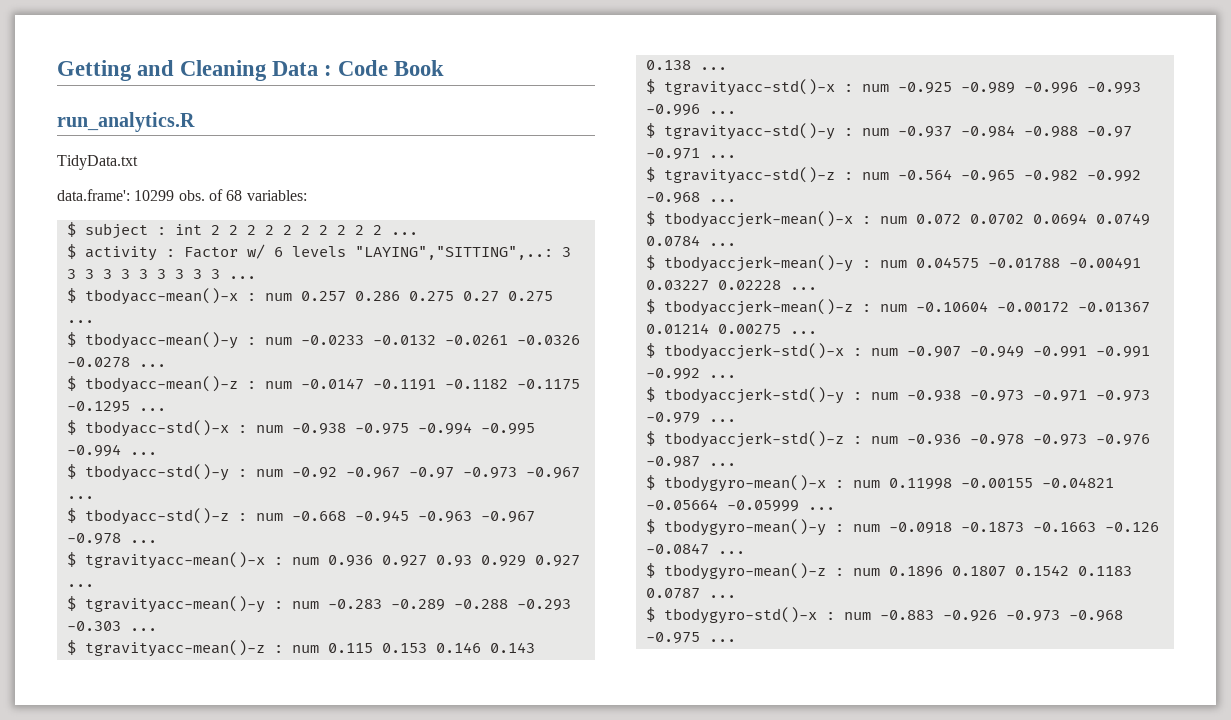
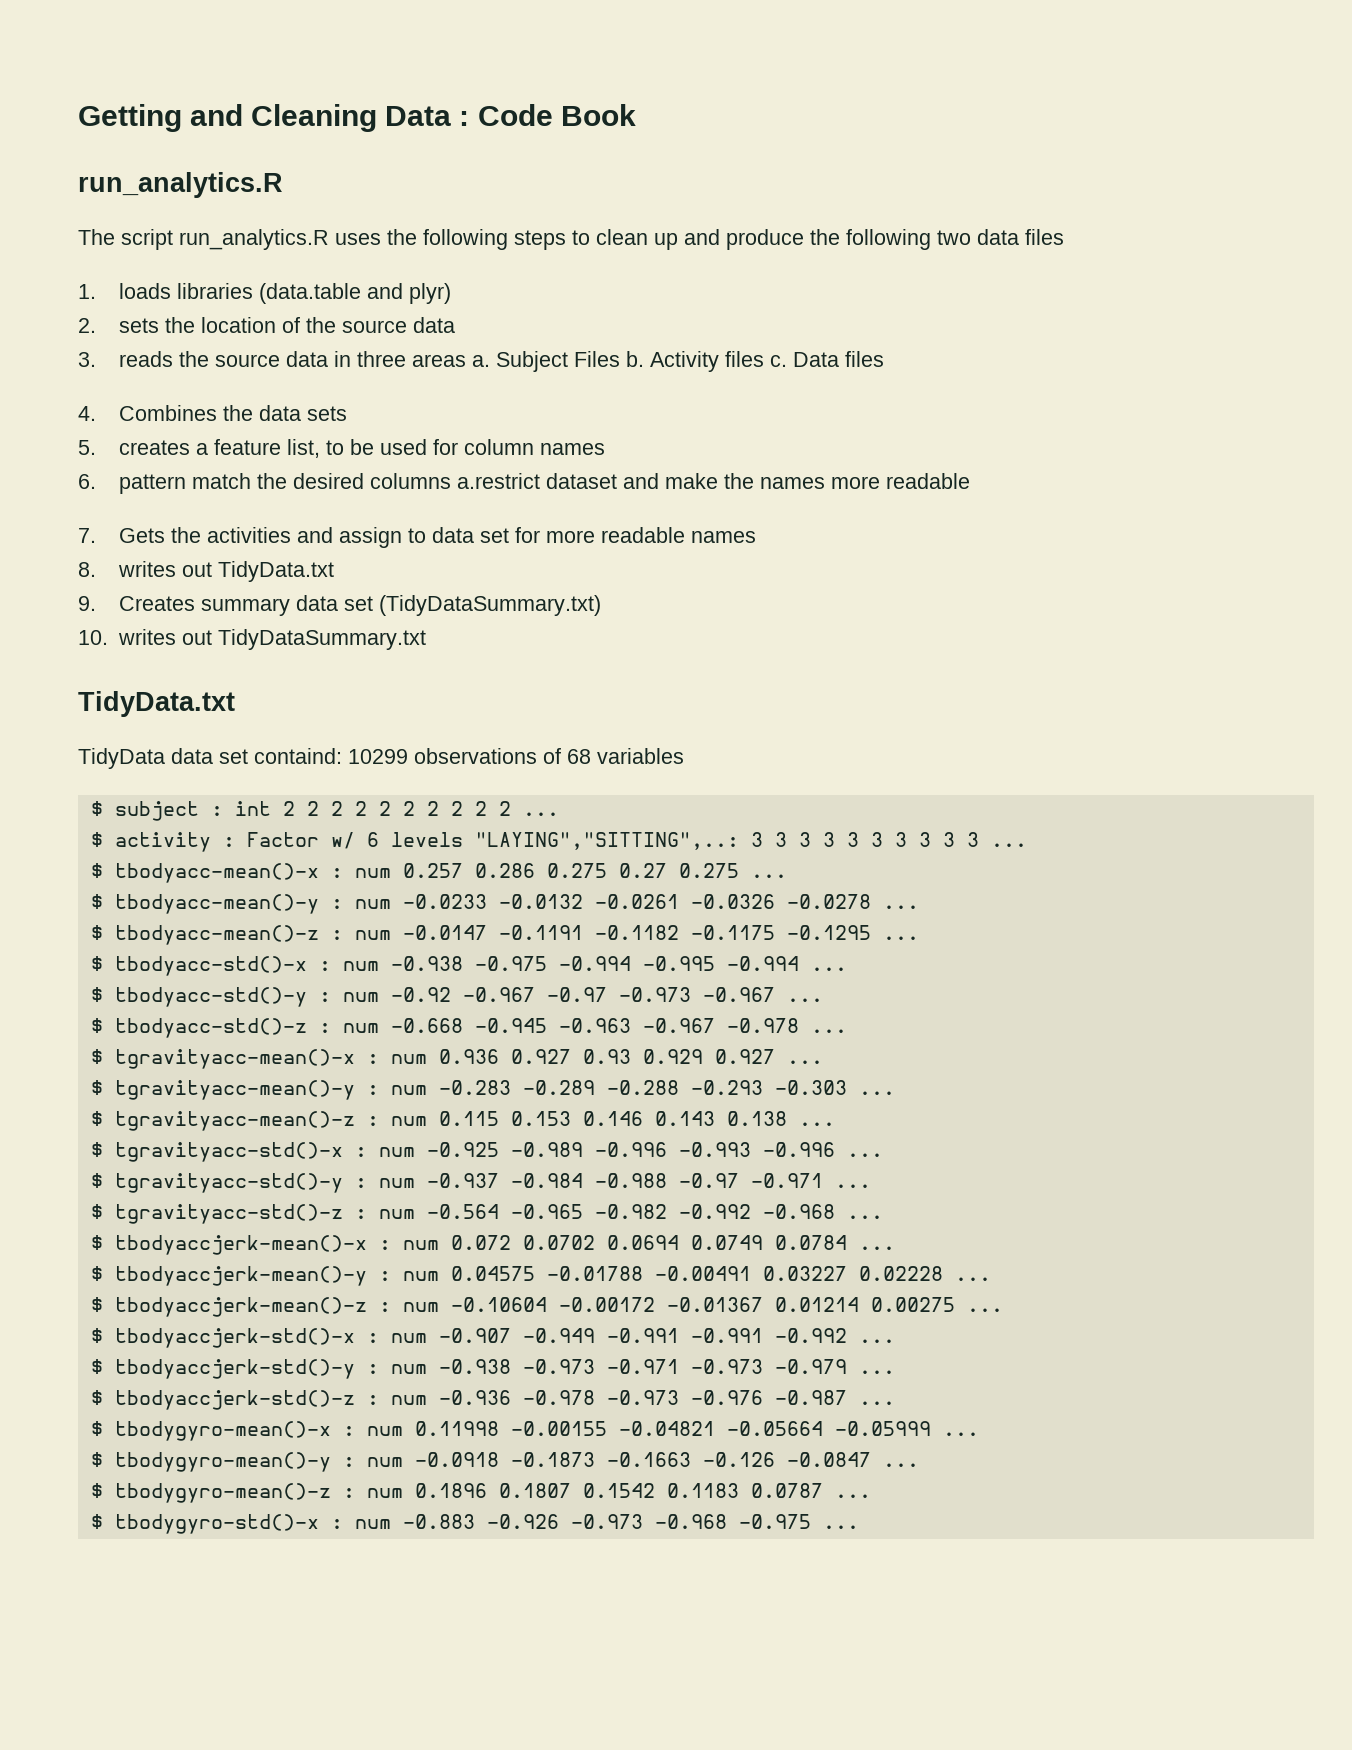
[57,155,138,170] [57,189,205,201] TidyData.txt // data.frame': 10299 obs. -> [78,229,1064,250] [78,283,451,304] [78,317,455,333] [78,351,884,372] [78,405,347,421] [78,439,605,458] [78,473,970,494] [78,527,756,548] [78,561,334,582] [78,595,601,616] [78,629,426,650] [78,691,235,717] [78,748,537,769] The script run_analytics.R uses the following steps to clean up and produce the following two data files // 1. loads libraries (data.table and plyr) // 2. sets the location of the source data // 3. reads the source data in three areas a. Subject Files b. Activity files c. Data files // 4. Combines the data sets // 5. creates a feature list, to be used for column names // 6. pattern match the desired columns a.restrict dataset and make the names more readable // 7. Gets the activities and assign to data set for more readable names // 8. writes out TidyData.txt // 9. Creates summary data set (TidyDataSummary.txt) // 10. writes out TidyDataSummary.txt // TidyData.txt // TidyData data set containd: 10299 observations
[246,190,307,201] variables: -> [597,748,684,764] variables

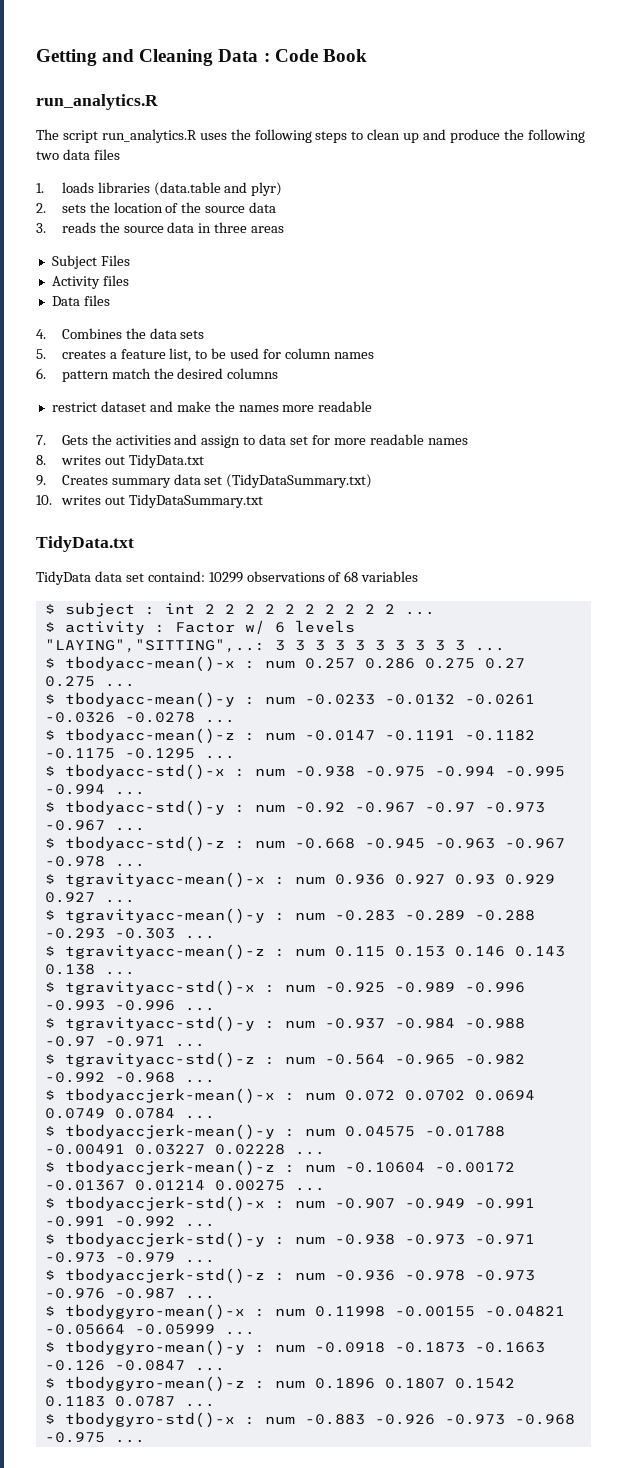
[471,355,490,367] a. -> (285, 229) //
[625,351,644,367] b. -> (130, 260) //
[769,355,787,367] c. -> (129, 280) //
[456,473,540,489] a.restrict -> [51,402,97,412] // restrict

